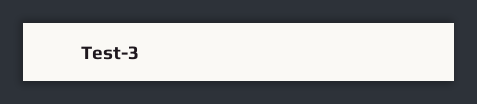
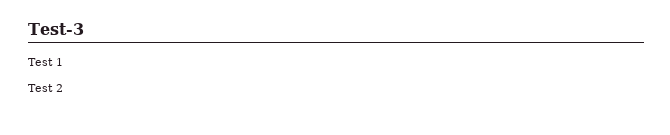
(139, 53) none -> [28,58,63,66] [28,84,63,92] // Test 1 // Test 2

